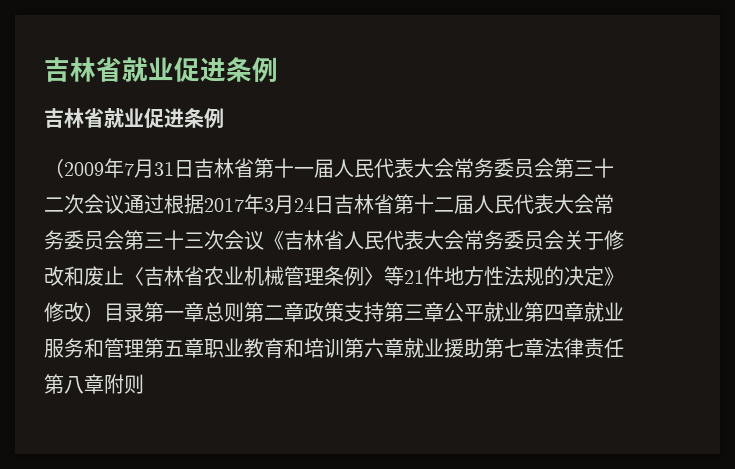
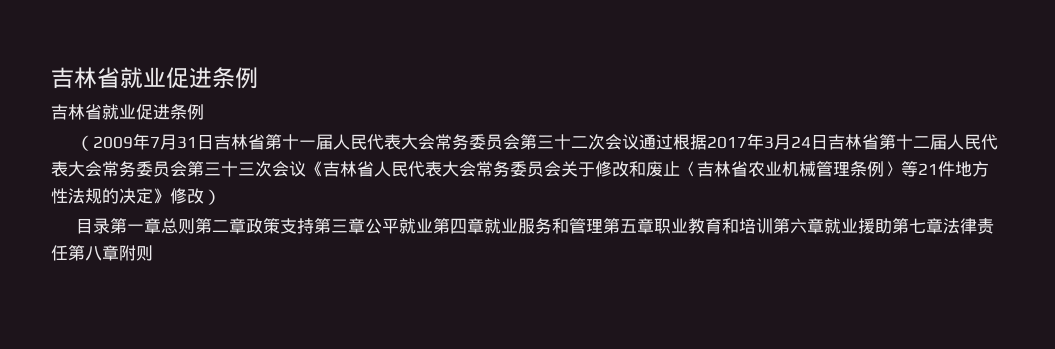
(104, 312) none -> (221, 197) //

